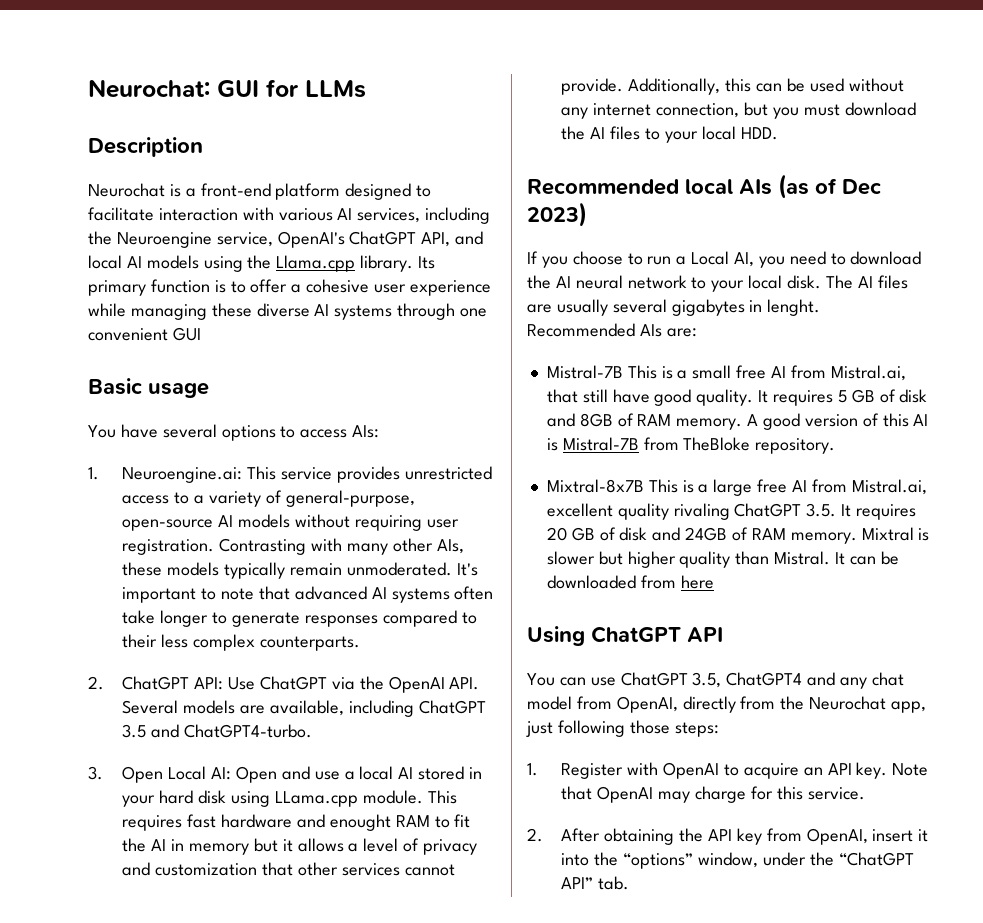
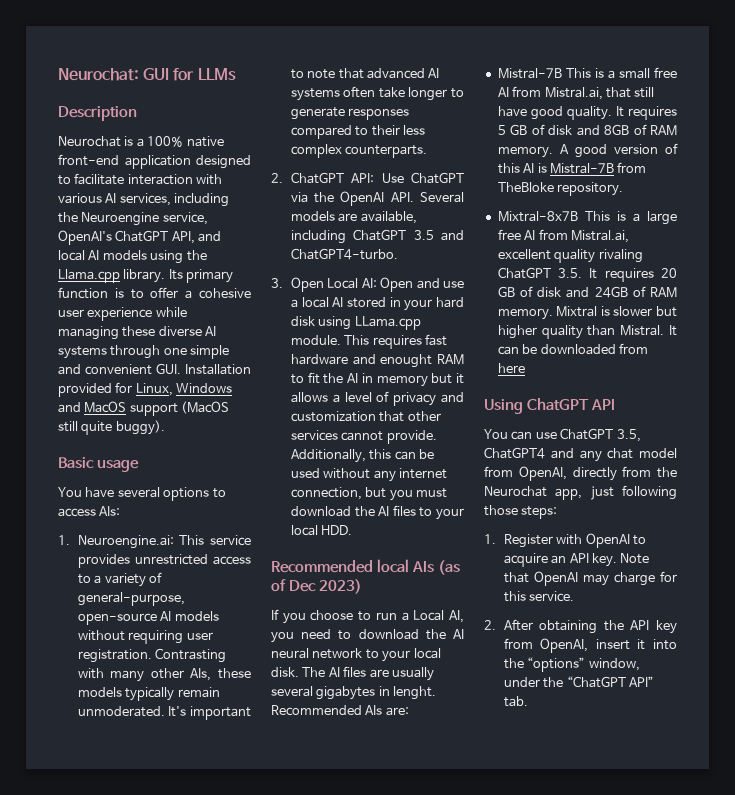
[200,183,341,200] front-end platform -> [147,136,224,147] [58,154,191,169] 100% native front-end application
[88,327,201,341] convenient GUI -> [190,345,230,359] [58,363,251,375] [58,382,233,397] [58,401,230,416] [58,420,165,435] simple and convenient GUI. Installation provided for Linux, Windows and MacOS support (MacOS still quite buggy).

